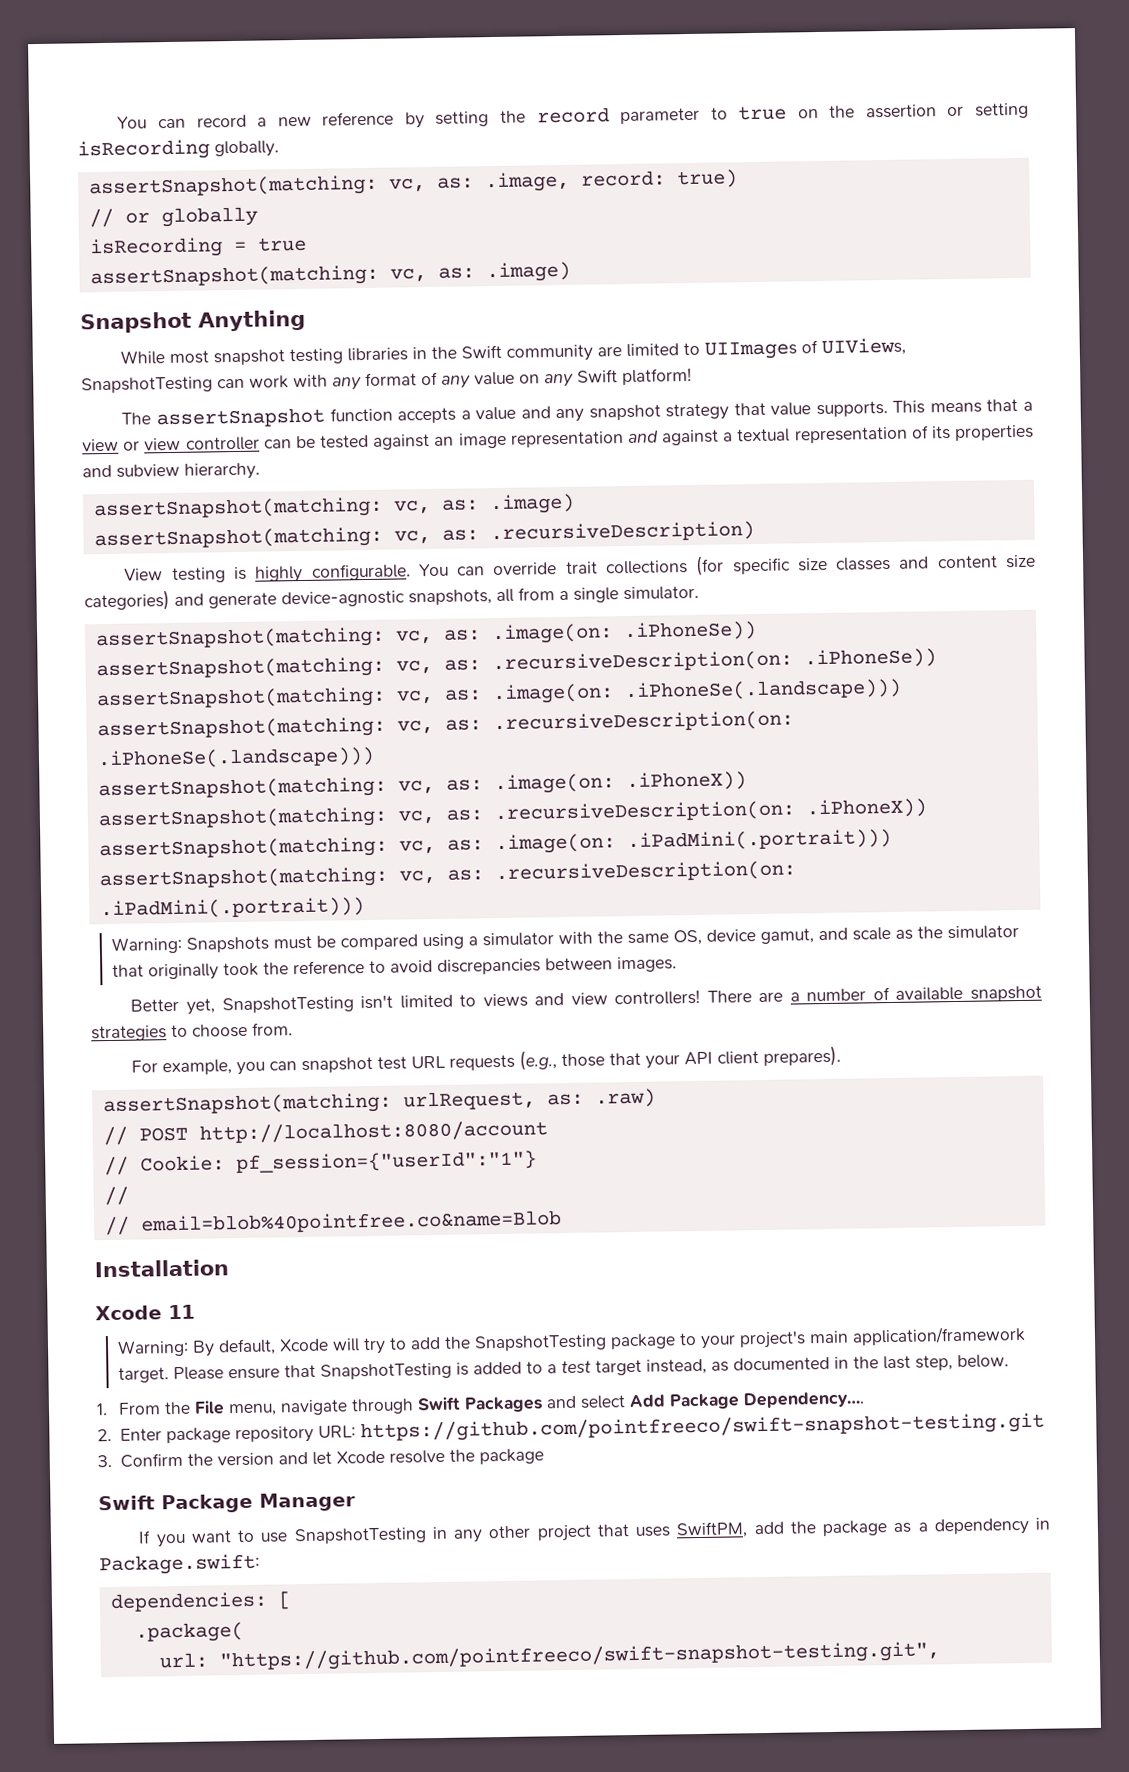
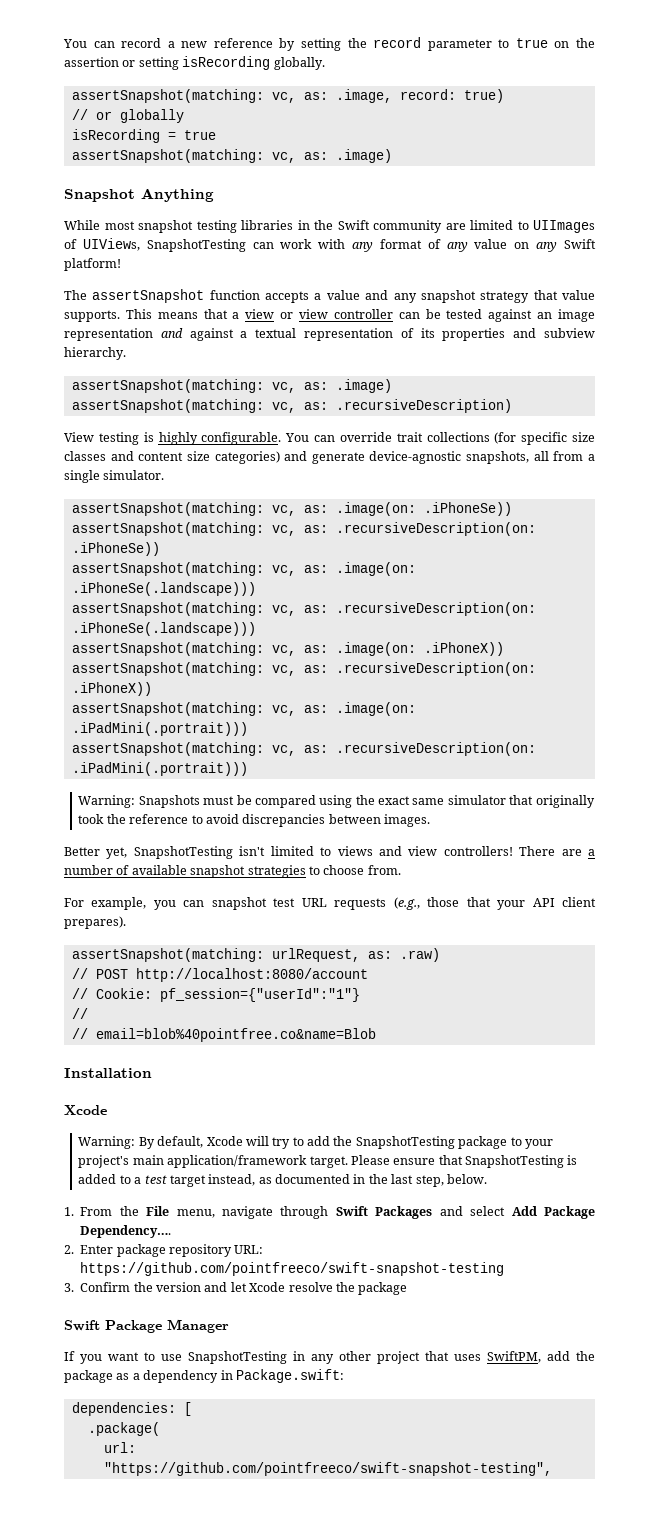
[467,926,943,947] a simulator with the same OS, device gamut, and scale as the -> [355,795,445,805] the exact same
[168,1304,195,1320] 11 -> (107, 1110) none
[359,1412,1045,1443] https://github.com/pointfreeco/swift-snapshot-testing.git -> [80,1262,505,1276] https://github.com/pointfreeco/swift-snapshot-testing
[218,1641,940,1672] "https://github.com/pointfreeco/swift-snapshot-testing.git", -> [103,1462,552,1476] "https://github.com/pointfreeco/swift-snapshot-testing",

